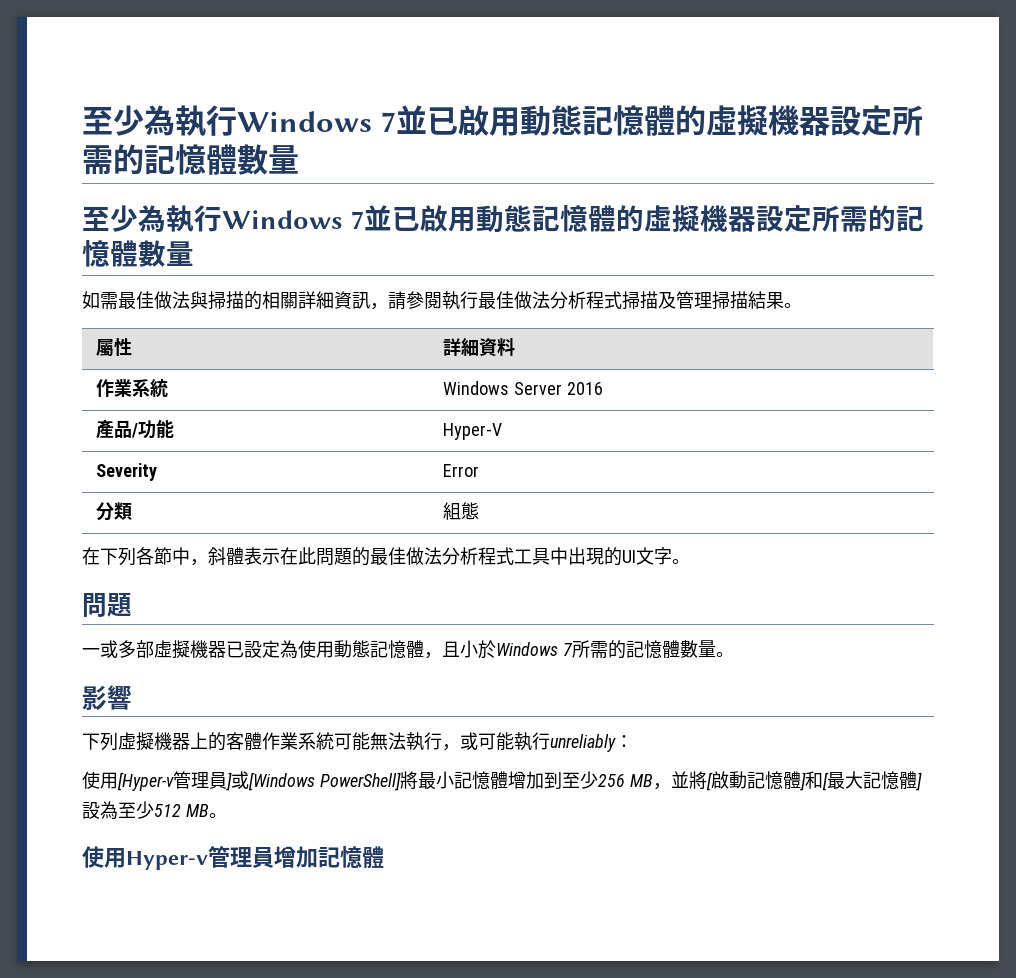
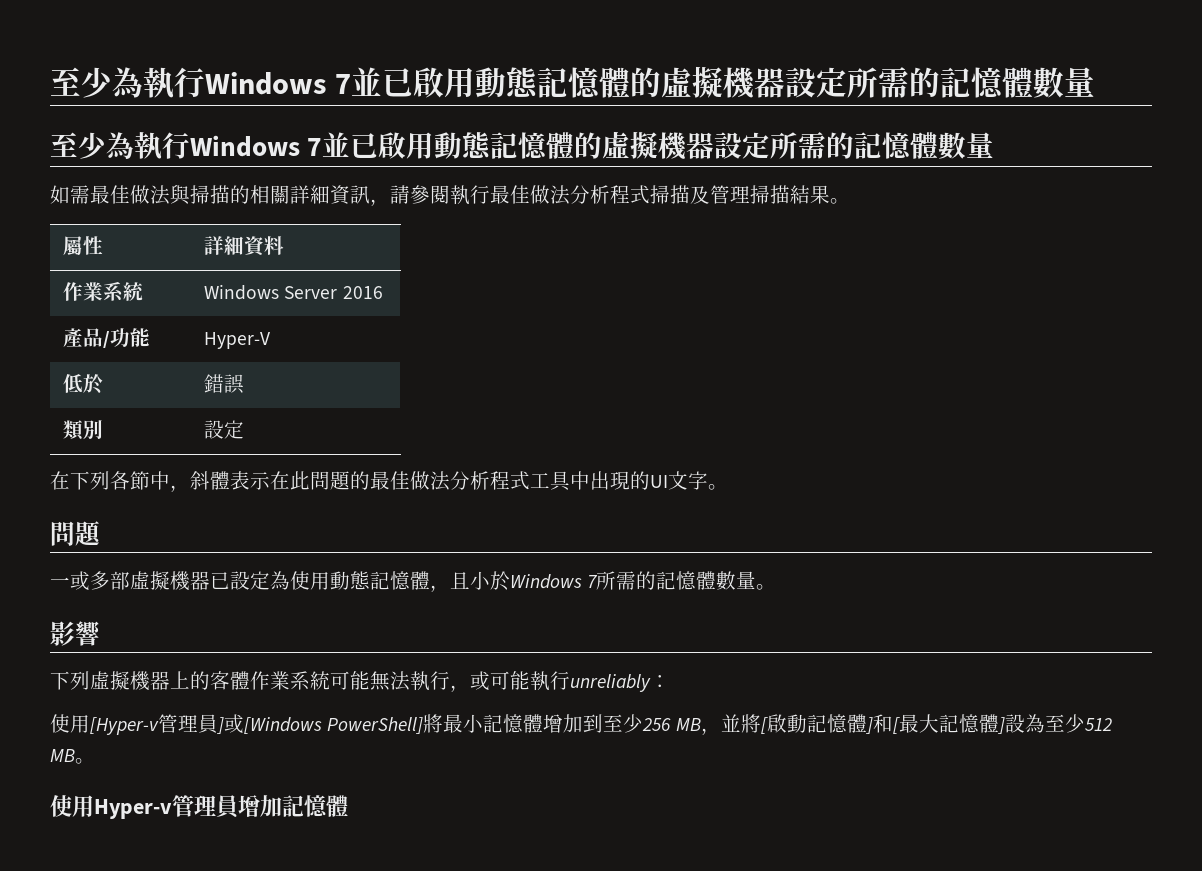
[95,463,157,481] [442,464,479,477] [95,502,114,521] Severity | Error // 分 -> [63,374,104,394] [204,374,245,394] 低於 | 錯誤 //
[442,502,479,520] | 組態 -> [83,420,104,440] [204,420,245,439] 別 | 設定

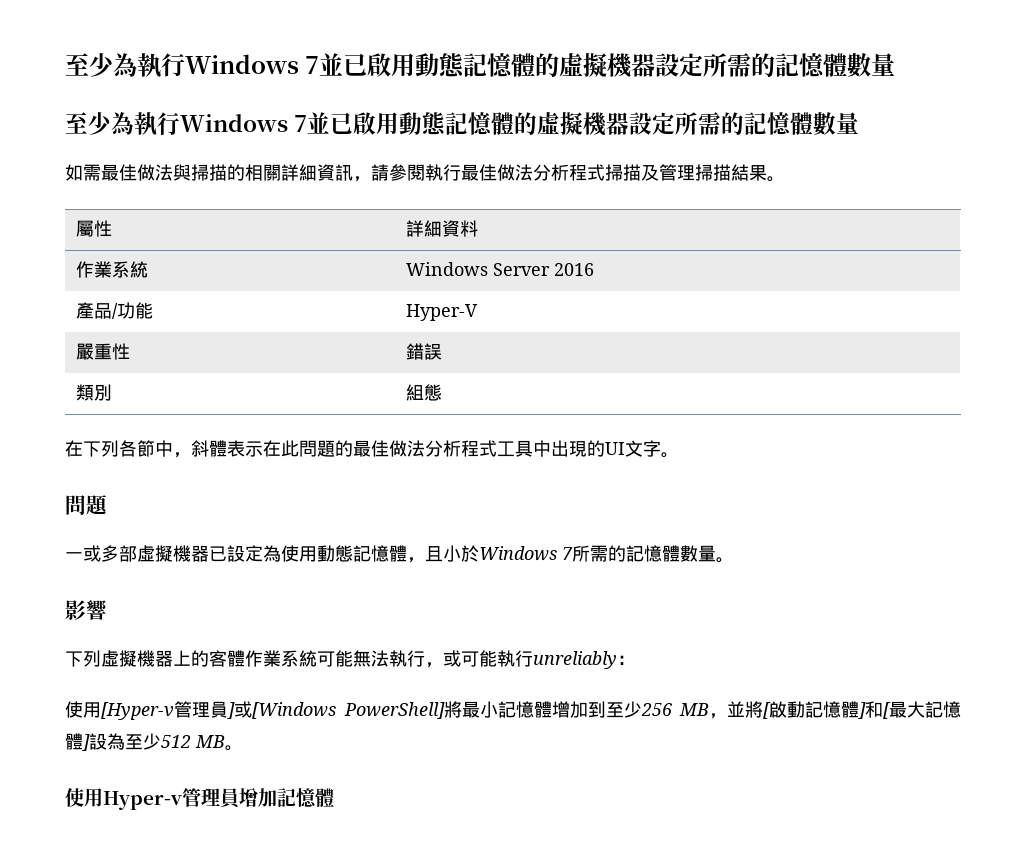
[63,374,104,394] 低於 -> [75,343,130,360] 嚴重性
[204,420,245,439] 設定 -> [405,384,442,401] 組態

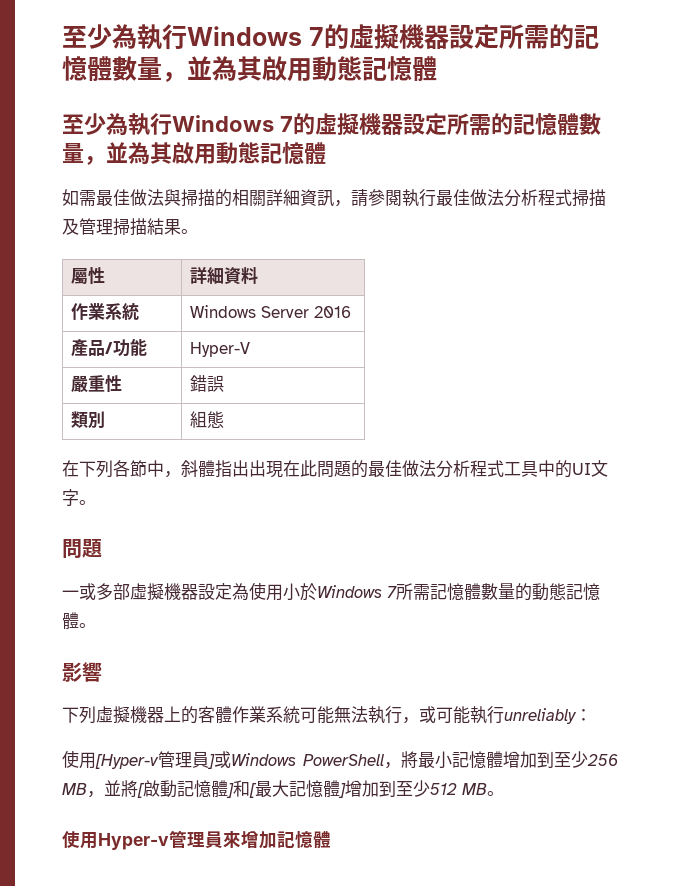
[65,53,896,78] [65,112,860,136] 至少為執行Windows 7並已啟用動態記憶體的虛擬機器設定所需的記憶體數量 // 至少為執行Windows 7並已啟用動態記憶體的虛擬機器設定所需的記憶體數量 -> [62,24,599,50] [62,56,437,82] [62,113,601,136] [62,142,326,165] 至少為執行Windows 7的虛擬機器設定所需的記憶體數量，並為其啟用動態記憶體 // 至少為執行Windows 7的虛擬機器設定所需的記憶體數量，並為其啟用動態記憶體
[227,440,263,457] 表示 -> [215,460,283,478] 指出出現
[551,440,587,457] 出現 -> (555, 468) none
[209,546,227,562] 已 -> (198, 592) none
[317,545,443,563] 動態記憶體，且 -> (283, 592) none
[608,545,716,562] 的記憶體數量 -> [430,583,600,601] [62,612,79,629] 記憶體數量的動態記憶體
[252,702,445,719] [Windows PowerShell] -> [231,753,401,769] Windows PowerShell，
[89,733,125,750] 設為 -> [345,780,396,797] 增加到
(239, 798) none -> [223,831,241,848] 來

